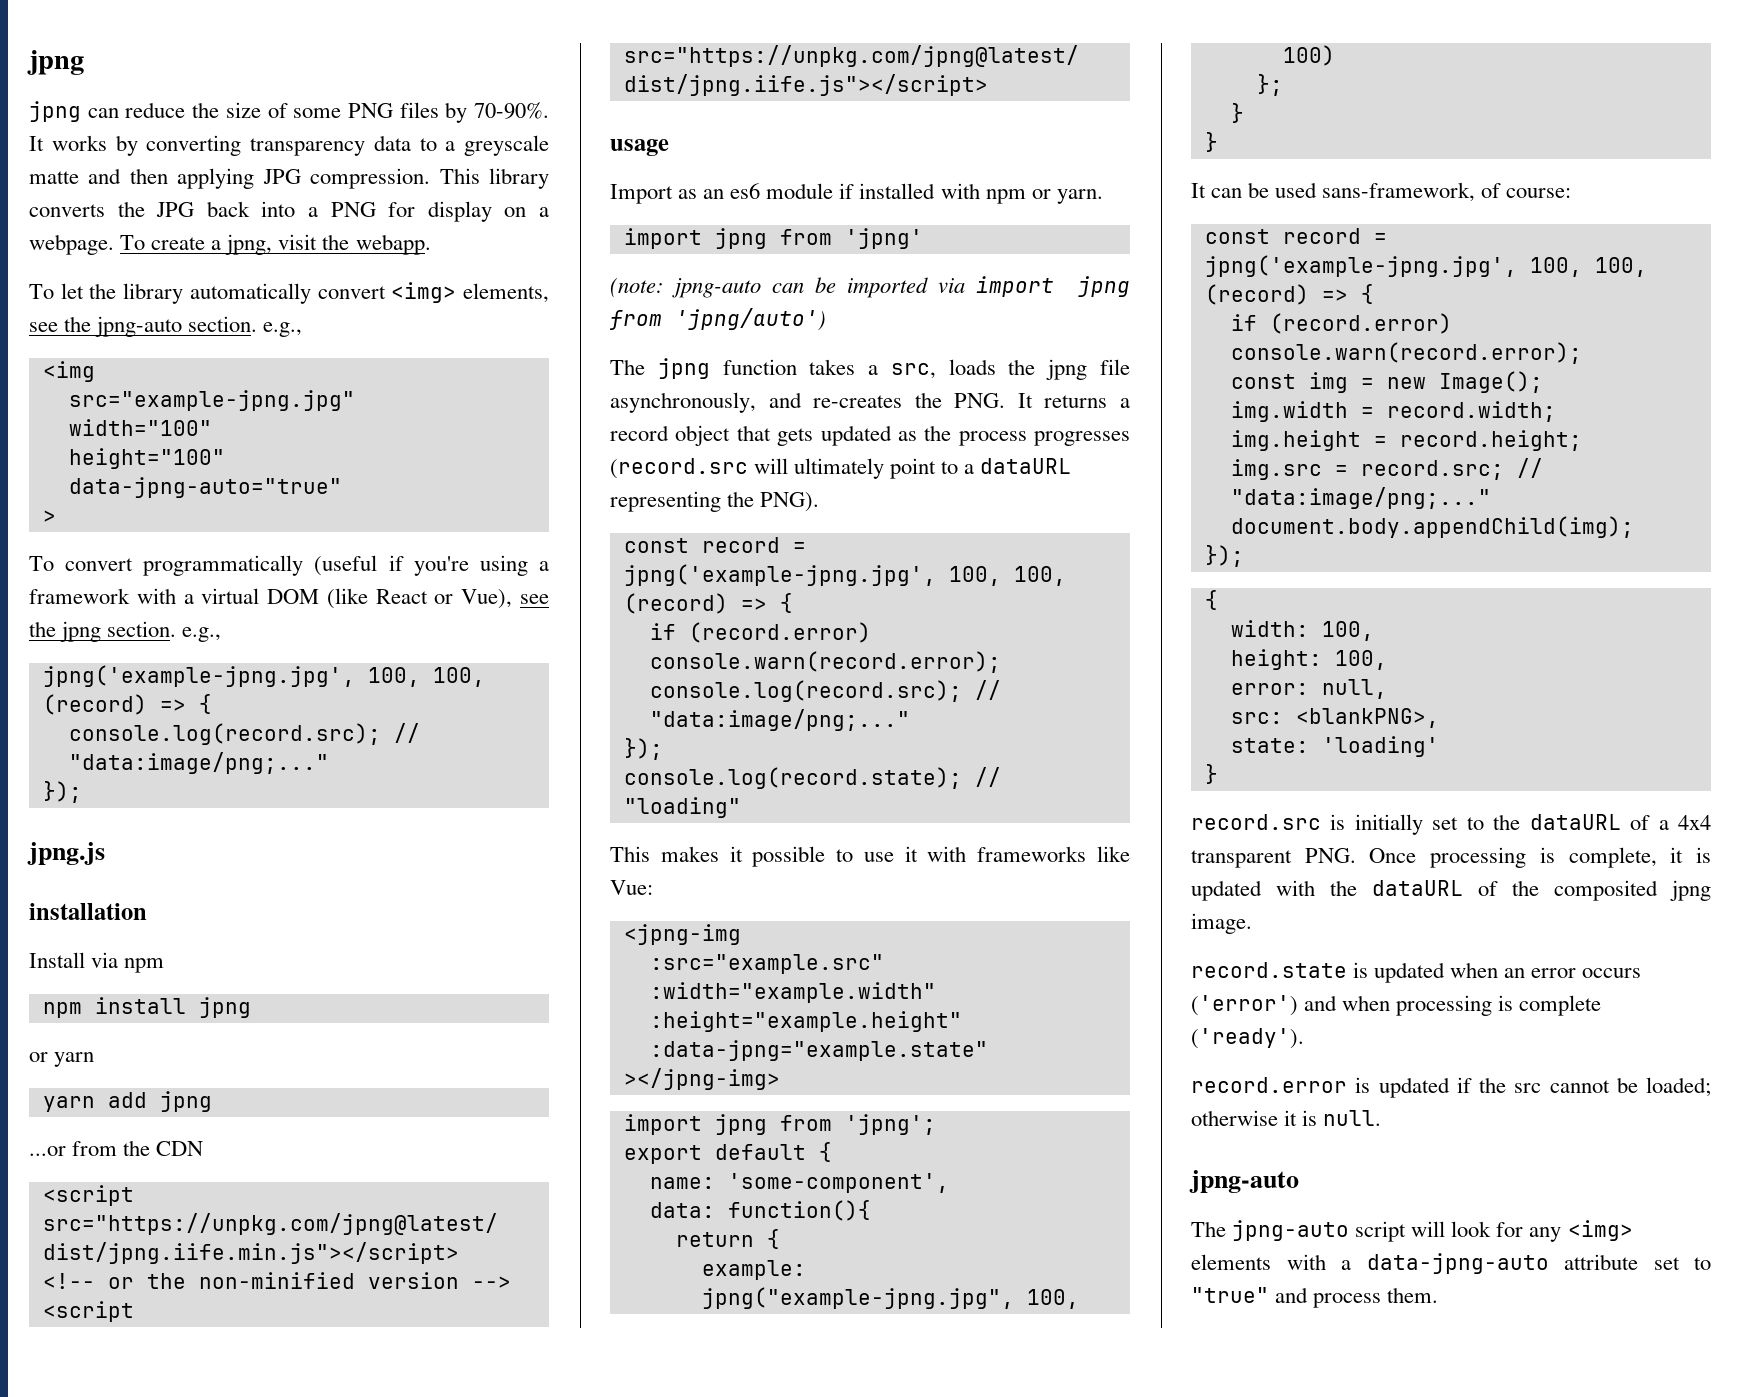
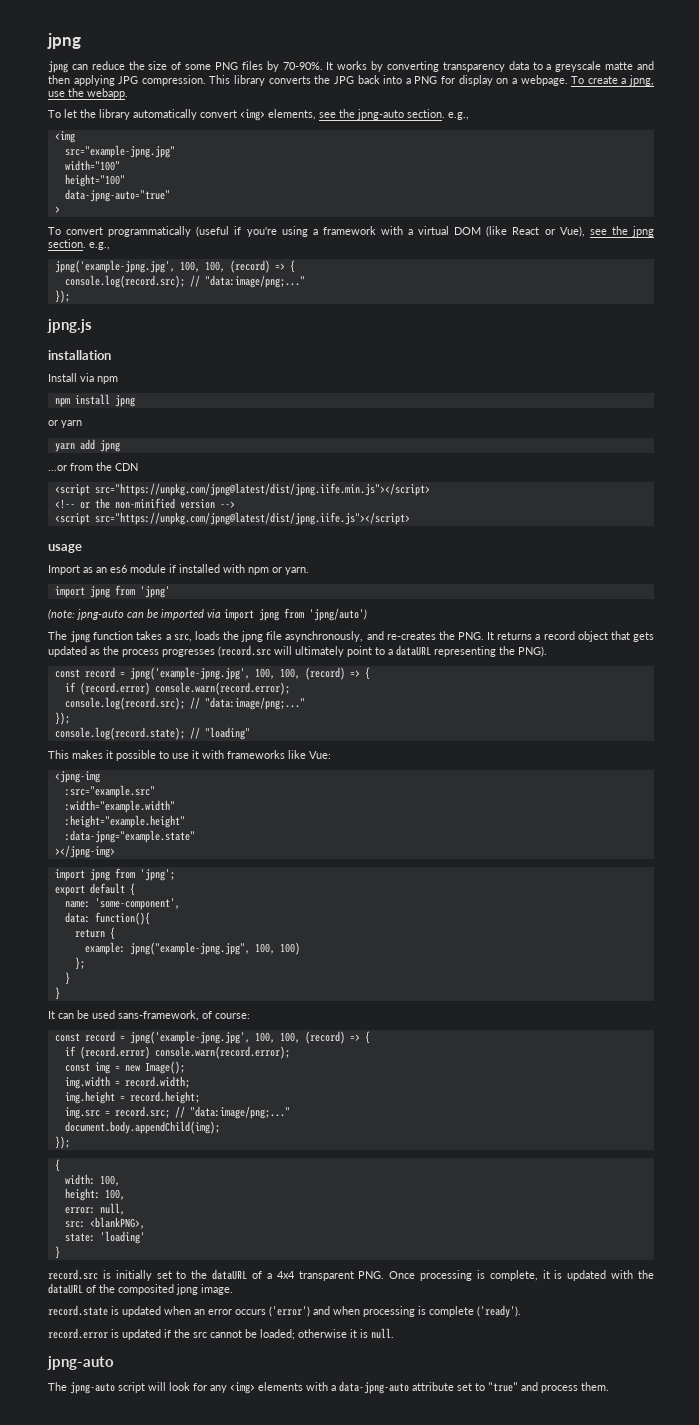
[278,234,318,250] visit -> [48,91,65,97] use

